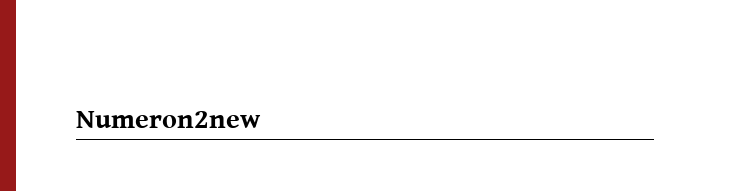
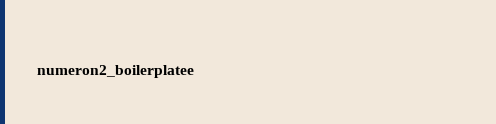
[76,111,261,128] Numeron2new -> [37,65,194,78] numeron2_boilerplatee

